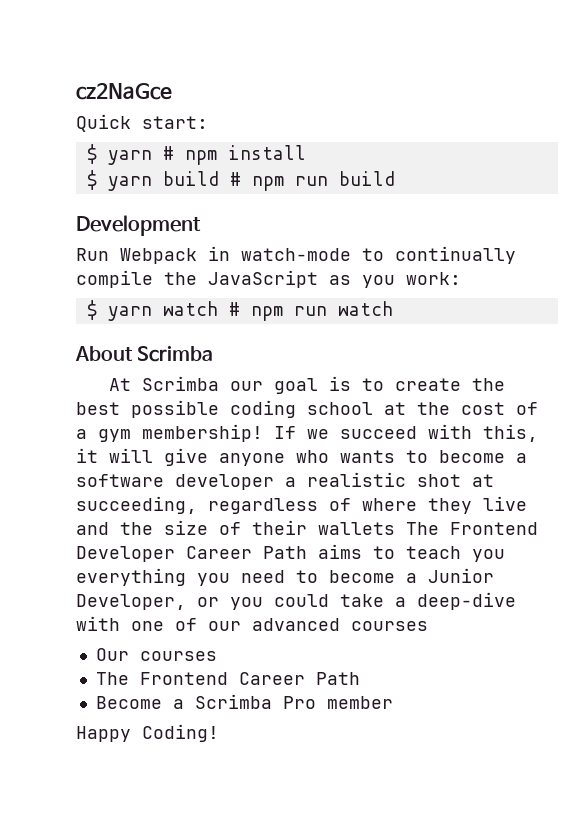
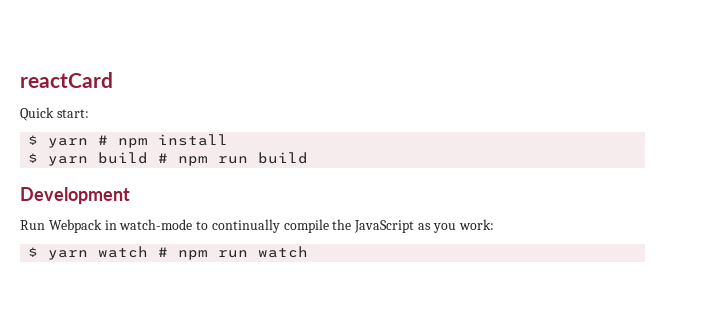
[76,83,172,100] cz2NaGce -> [20,72,113,88] reactCard
[75,346,214,362] [108,376,505,394] [76,400,538,418] [76,424,538,442] [76,448,527,466] [76,472,494,490] [76,496,527,514] [76,520,538,535] [76,544,505,562] [76,568,494,586] [76,592,516,610] [76,616,428,631] [95,648,217,661] [95,672,360,685] [95,694,393,709] [76,724,219,742] // About Scrimba // At Scrimba our goal is to create the best possible coding school at the cost of a gym membership! If we succeed with this, it will give anyone who wants to become a software developer a realistic shot at succeeding, regardless of where they live and the size of their wallets The Frontend Developer Career Path aims to teach you everything you need to become a Junior Developer, or you could take a deep-dive with one of our advanced courses // Our courses // The Frontend Career Path // Become a Scrimba Pro member // Happy Coding! -> (309, 252) none

